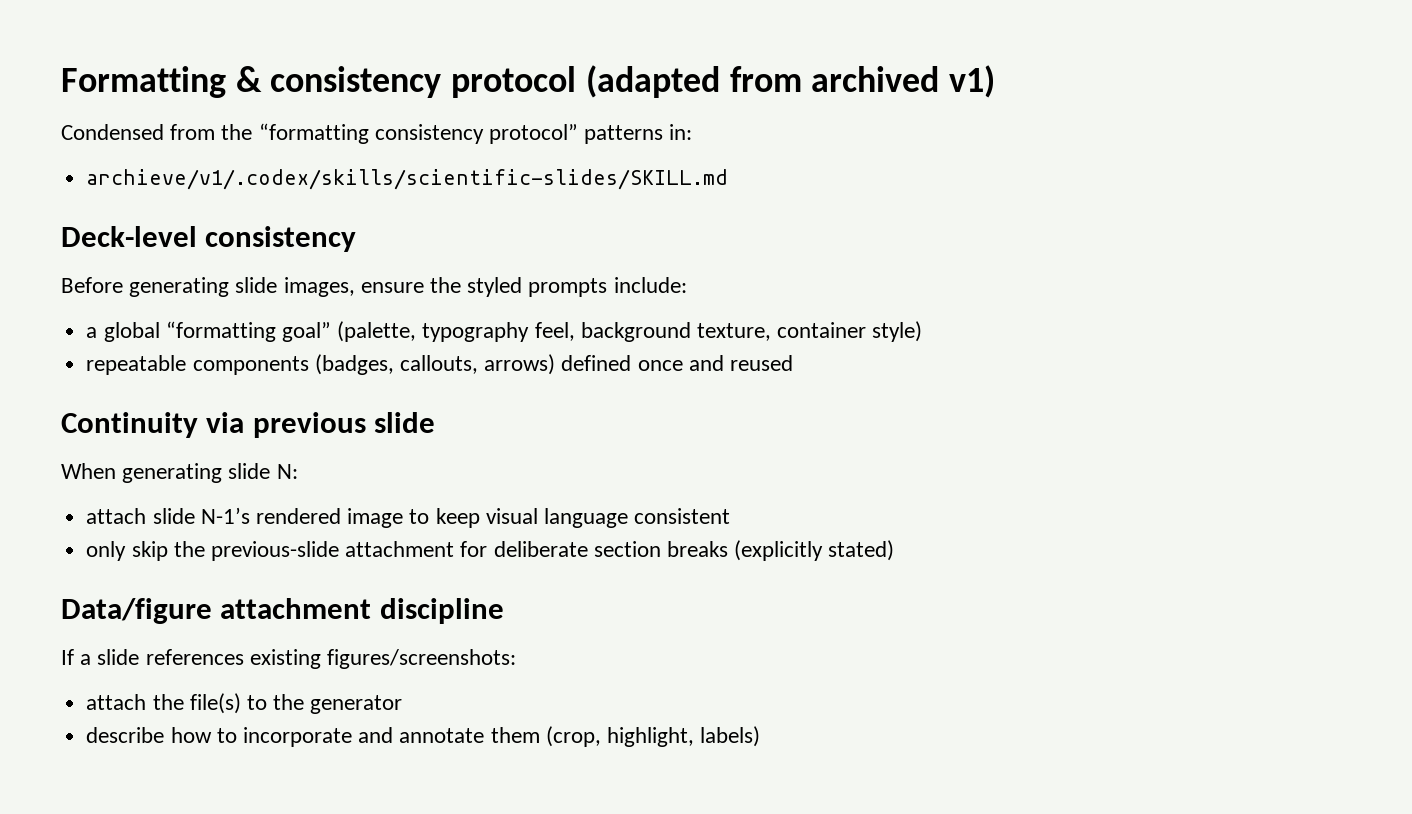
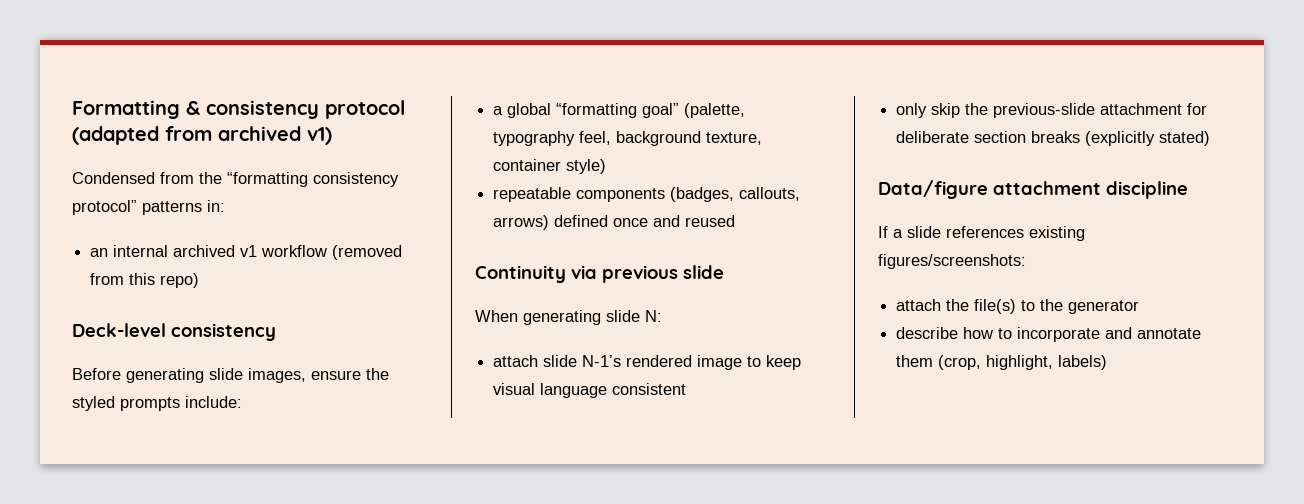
[86,169,729,190] archieve/v1/.codex/skills/scientific-slides/SKILL.md -> [90,245,403,260] [90,273,200,288] an internal archived v1 workflow (removed from this repo)

